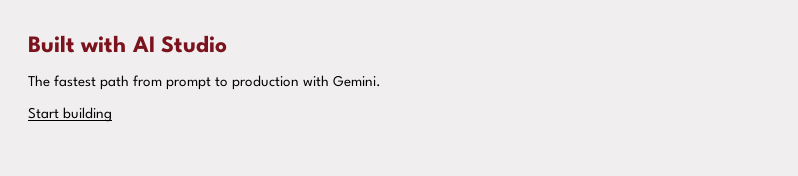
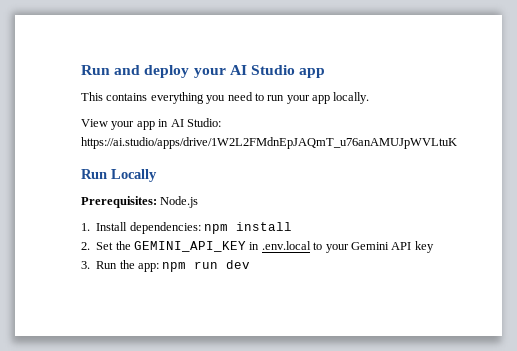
[28,35,228,53] [28,75,382,90] [28,107,113,122] Built with AI Studio // The fastest path from prompt to production with Gemini. // Start building -> [81,65,326,78] [81,92,370,104] [81,118,221,130] [81,137,457,149] [81,169,157,182] [81,196,199,208] [81,222,292,234] [81,241,434,253] [81,260,251,272] Run and deploy your AI Studio app // This contains everything you need to run your app locally. // View your app in AI Studio: https://ai.studio/apps/drive/1W2L2FMdnEpJAQmT_u76anAMUJpWVLtuK // Run Locally // Prerequisites: Node.js // 1. Install dependencies: npm install // 2. Set the GEMINI_API_KEY in .env.local to your Gemini API key // 3. Run the app: npm run dev

